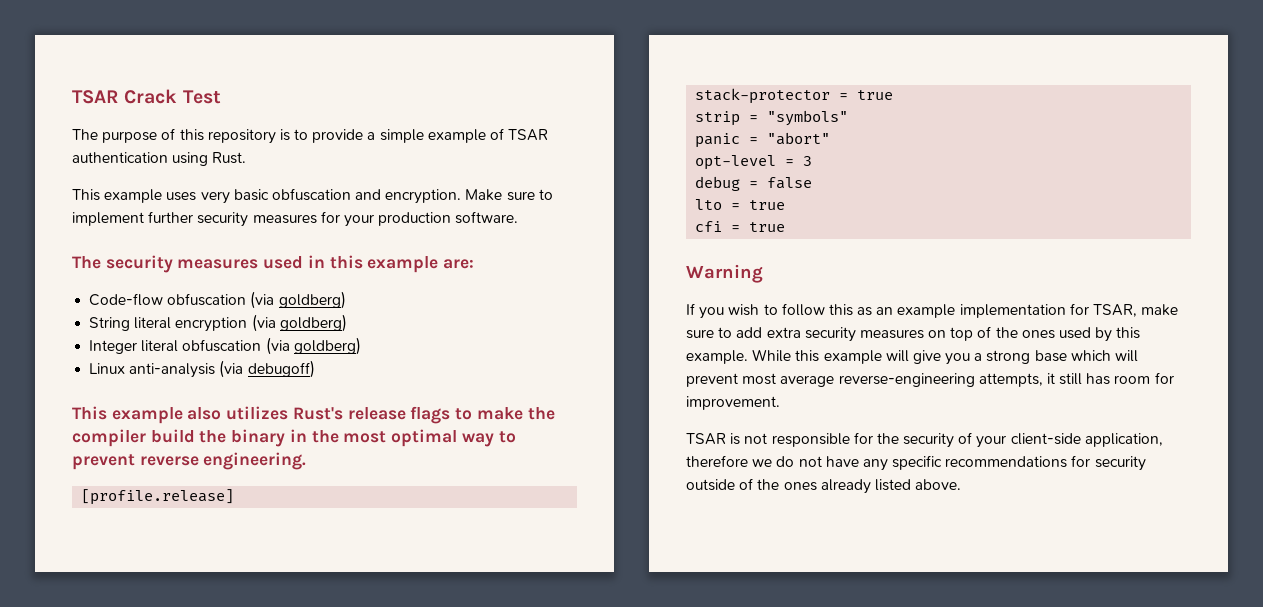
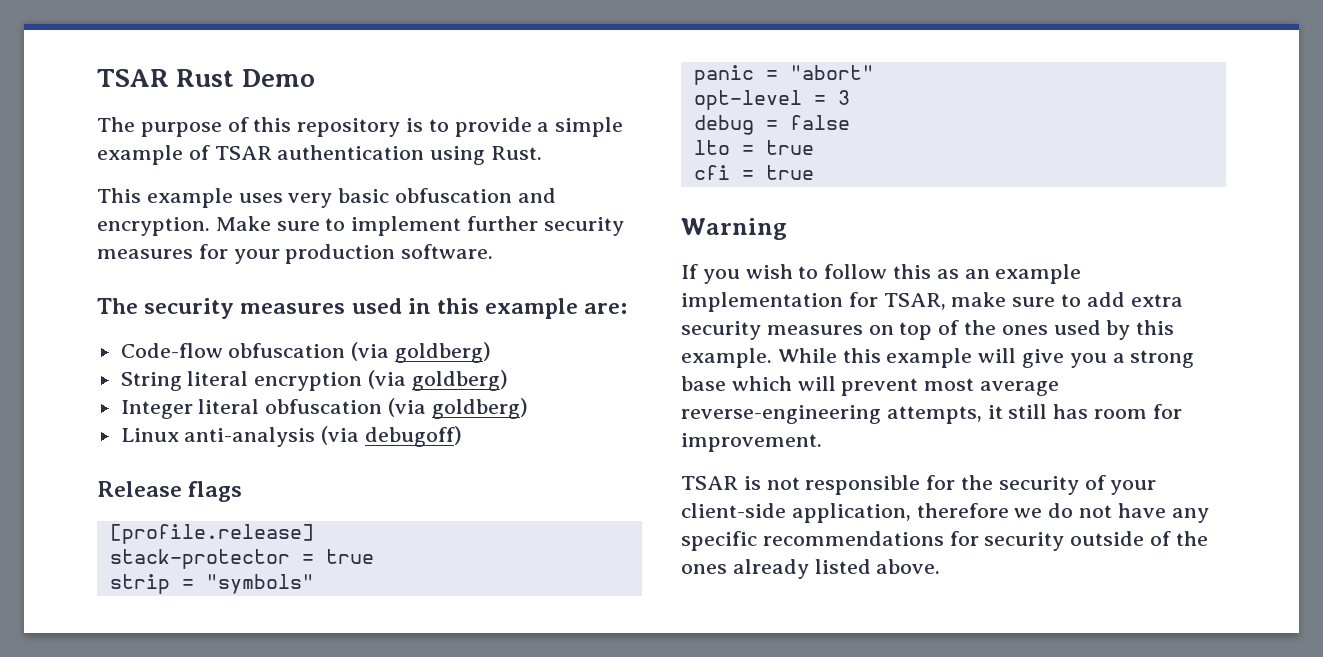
[72,89,221,104] TSAR Crack Test -> [97,69,315,87] TSAR Rust Demo
[72,406,555,424] [72,429,516,447] [72,452,307,470] This example also utilizes Rust's release flags to make the compiler build the binary in the most optimal way to prevent reverse engineering. -> [97,481,243,502] Release flags

